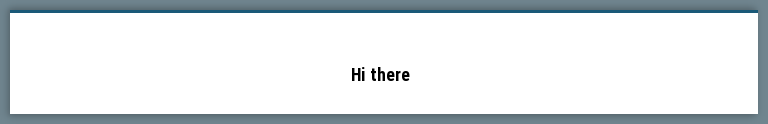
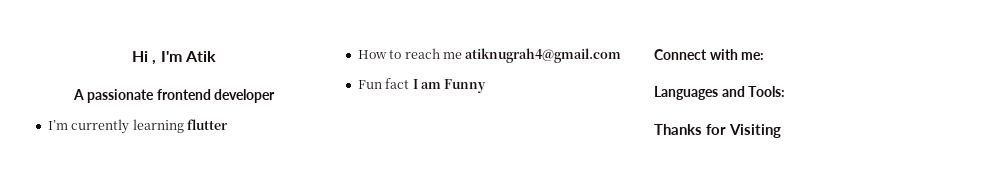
[369,67,410,81] there -> [152,51,216,65] [72,89,276,103] [47,119,228,134] [357,48,622,63] [357,78,487,93] [654,49,765,60] [654,86,786,100] [654,124,782,138] , I'm Atik // A passionate frontend developer // I’m currently learning flutter // How to reach me atiknugrah4@gmail.com // Fun fact I am Funny // Connect with me: // Languages and Tools: // Thanks for Visiting

